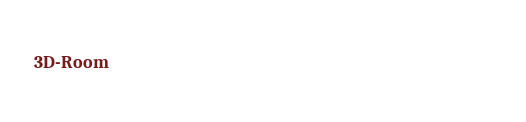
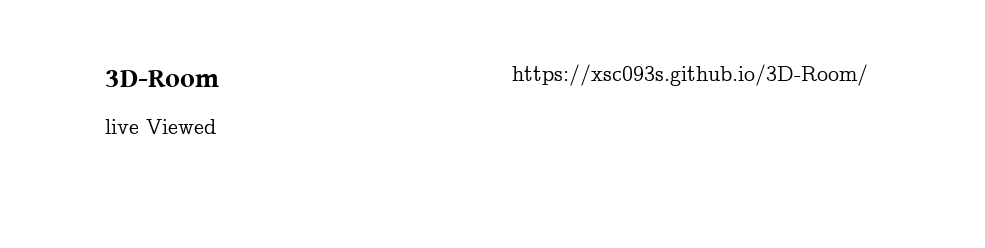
(109, 62) none -> [105,119,216,134] [512,64,868,86] // live Viewed https://xsc093s.github.io/3D-Room/

